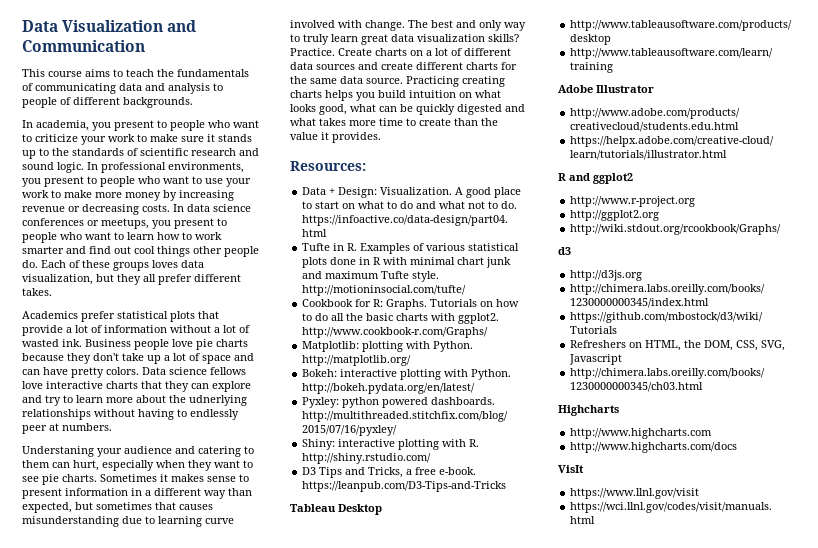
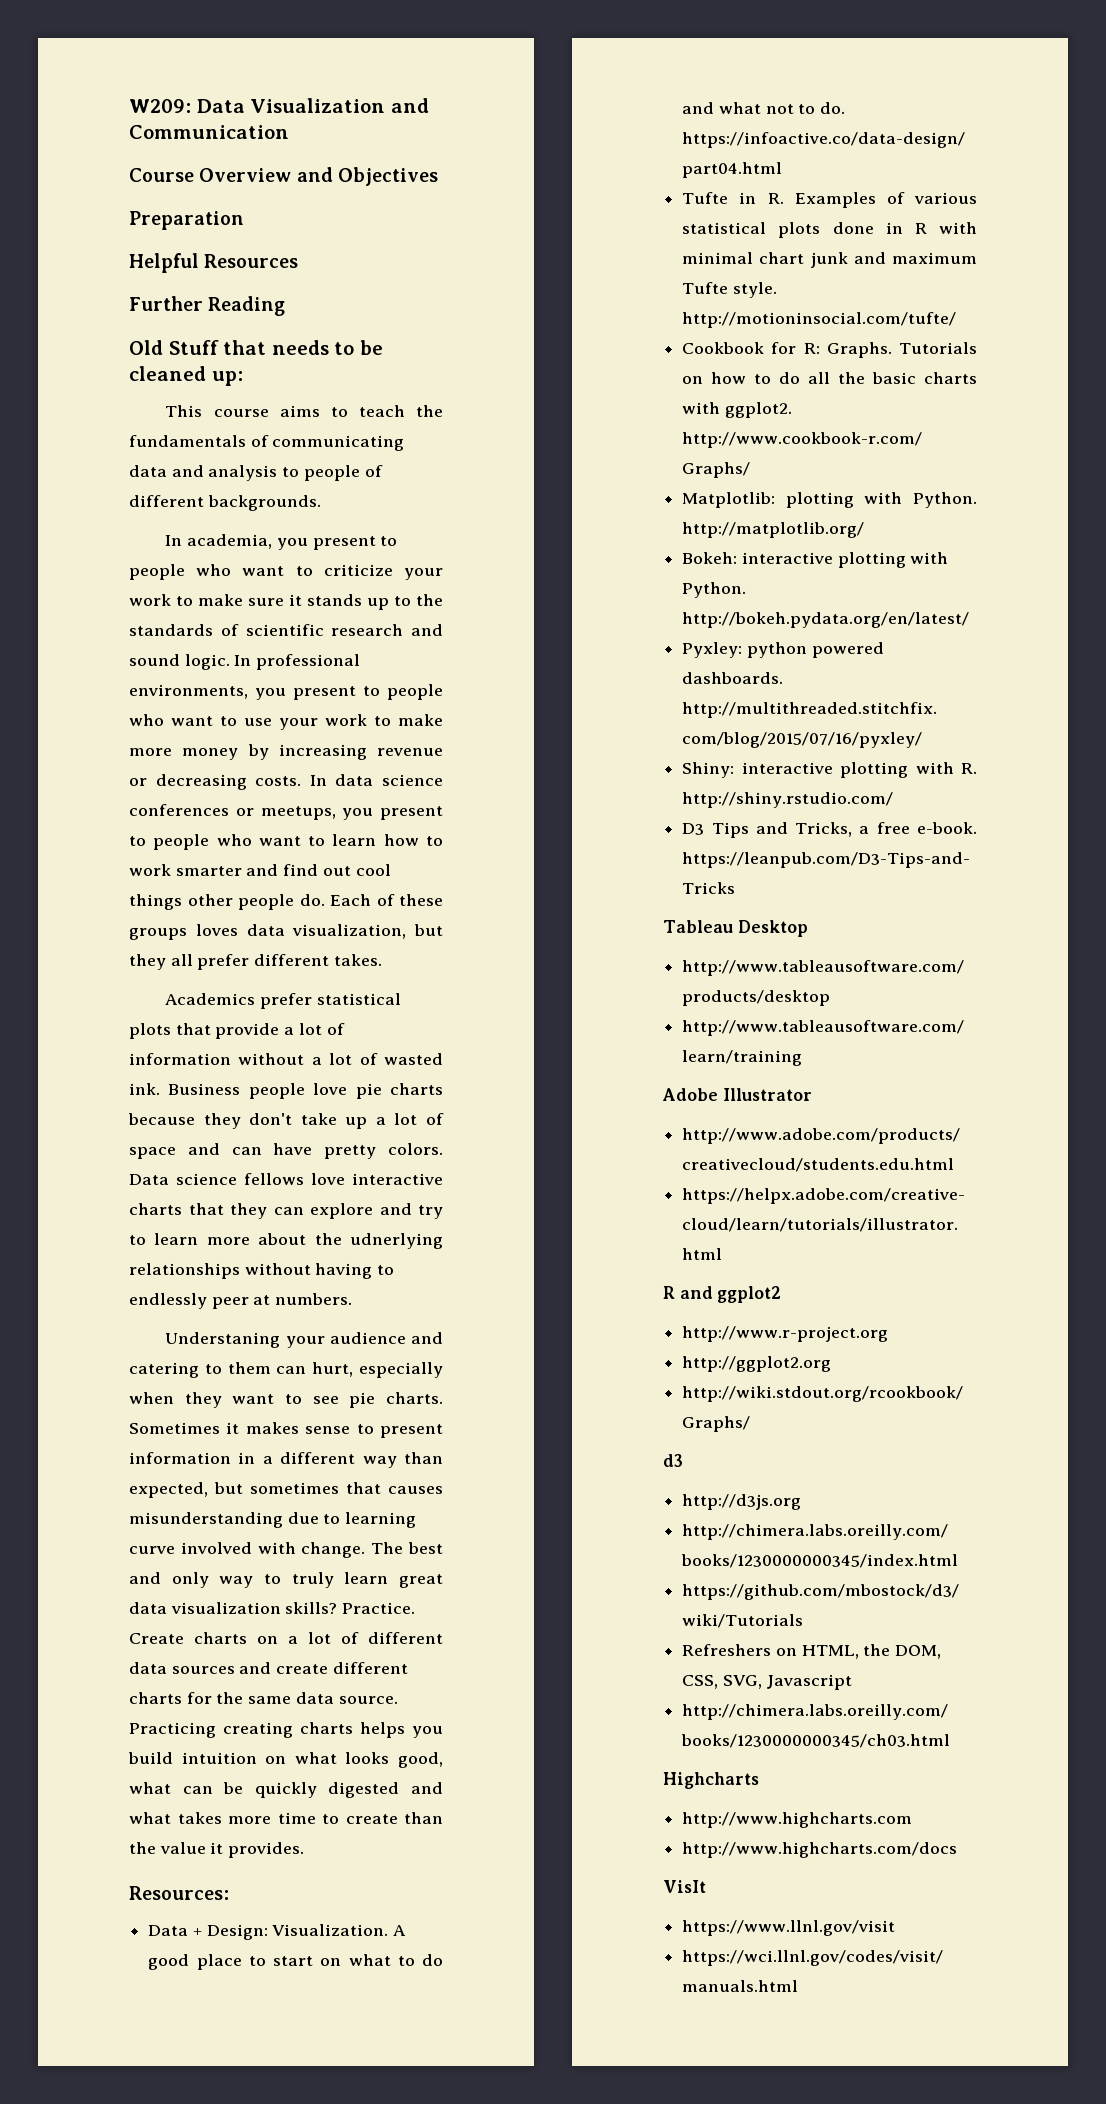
(22, 26) none -> [129,99,191,113] W209:
(145, 46) none -> [129,167,438,186] [129,211,244,230] [129,253,299,273] [129,296,286,316] [129,340,383,355] [129,366,243,386] // Course Overview and Objectives // Preparation // Helpful Resources // Further Reading // Old Stuff that needs to be cleaned up:

